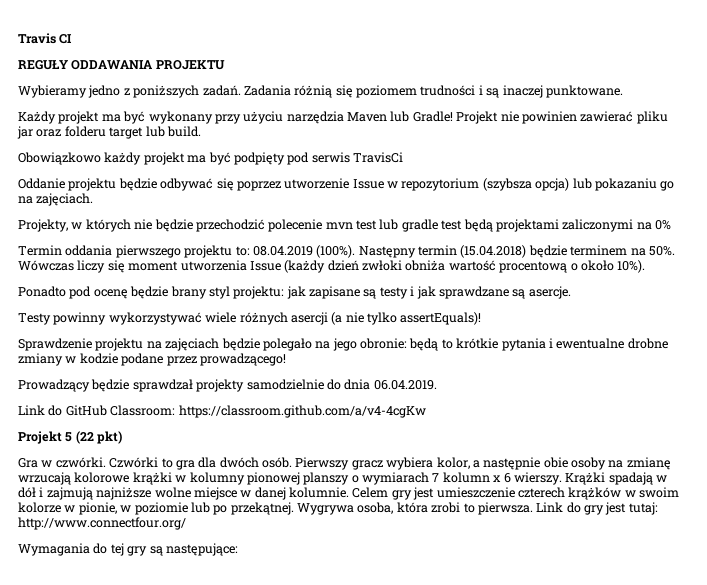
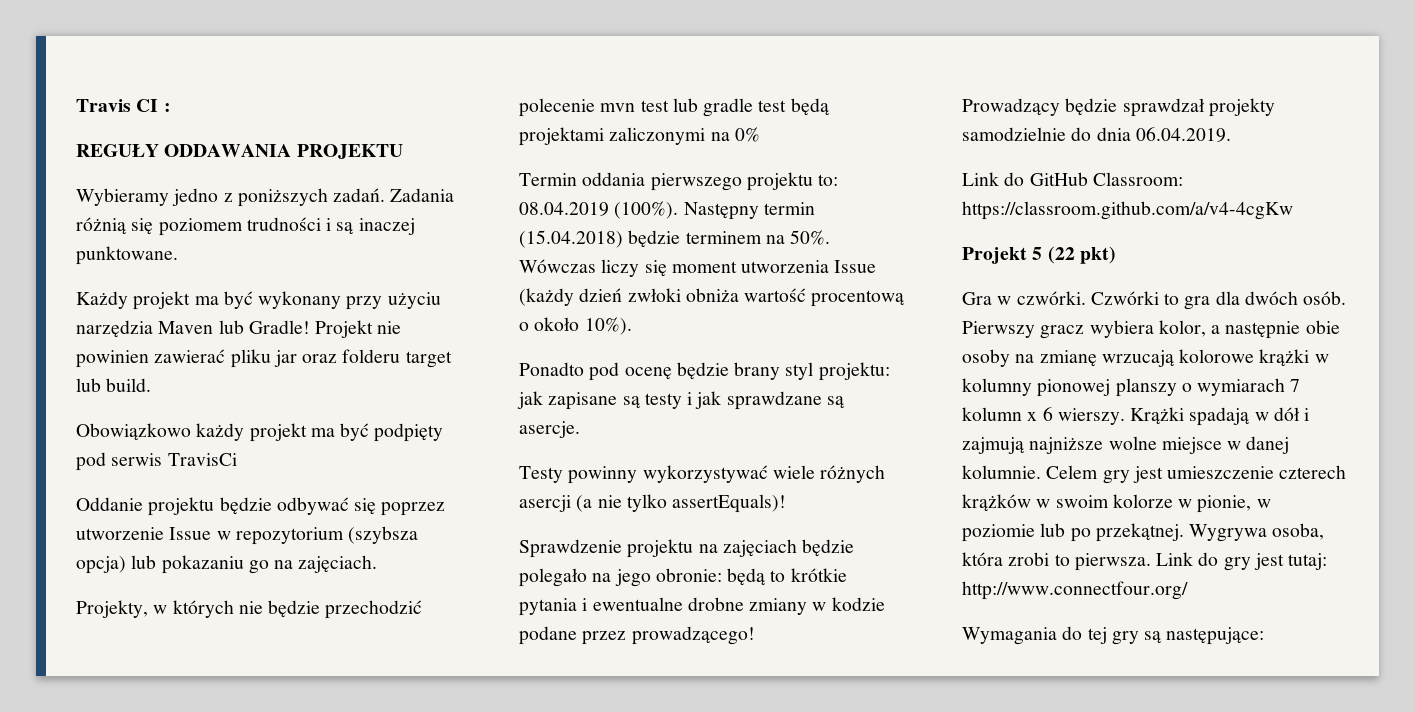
(73, 39) none -> [163,103,171,112] :

